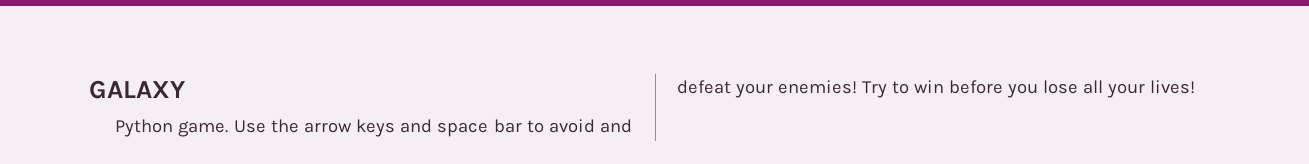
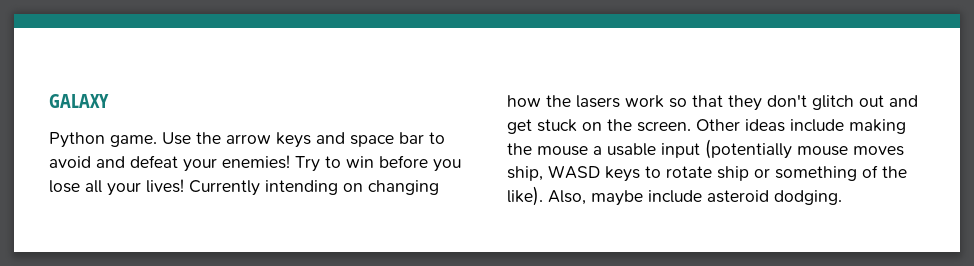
(1195, 87) none -> [189,180,439,196] [507,94,918,111] [507,119,906,134] [507,139,904,159] [507,165,907,182] [507,186,842,206] Currently intending on changing how the lasers work so that they don't glitch out and get stuck on the screen. Other ideas include making the mouse a usable input (potentially mouse moves ship, WASD keys to rotate ship or something of the like). Also, maybe include asteroid dodging.

